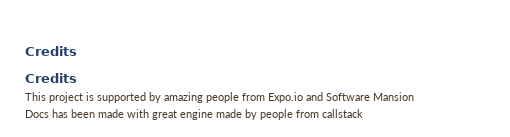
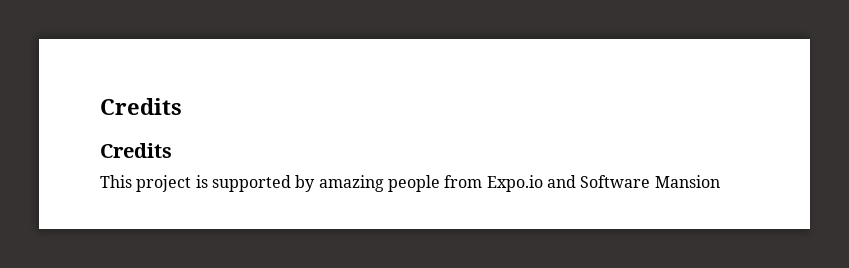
[25,109,363,120] // Docs has been made with great engine made by people from callstack -> (720, 181) none

